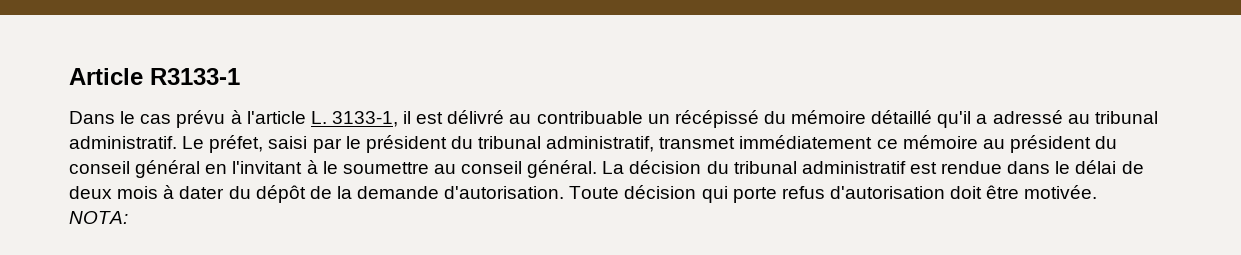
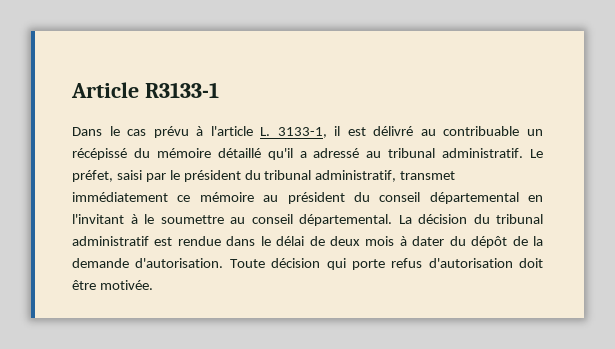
[135,160,201,178] général -> [429,192,519,204] départemental
[527,160,598,178] général. -> [299,214,392,226] départemental.
[69,211,128,224] // NOTA: -> (153, 285) none

